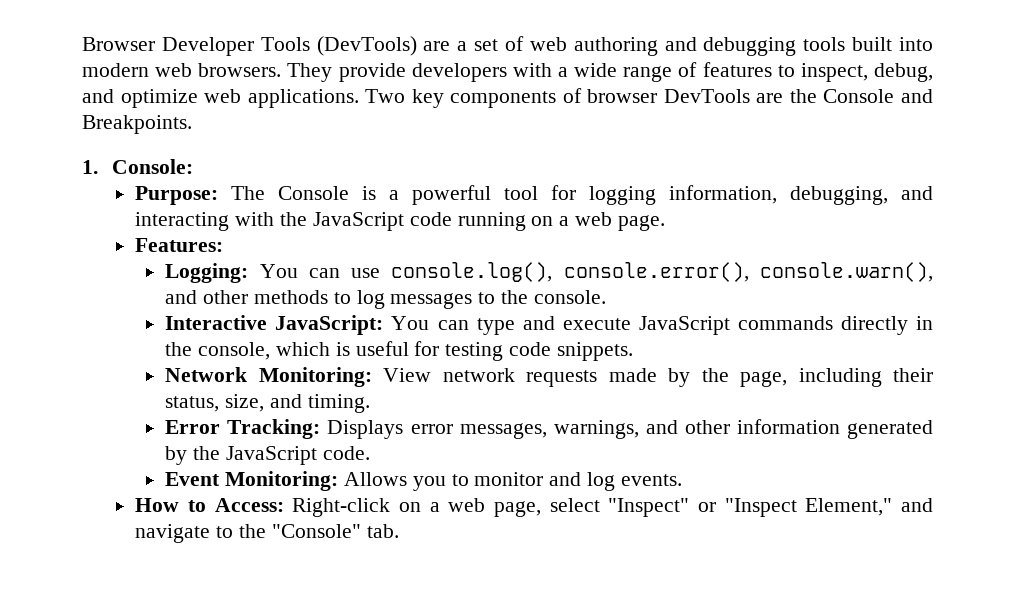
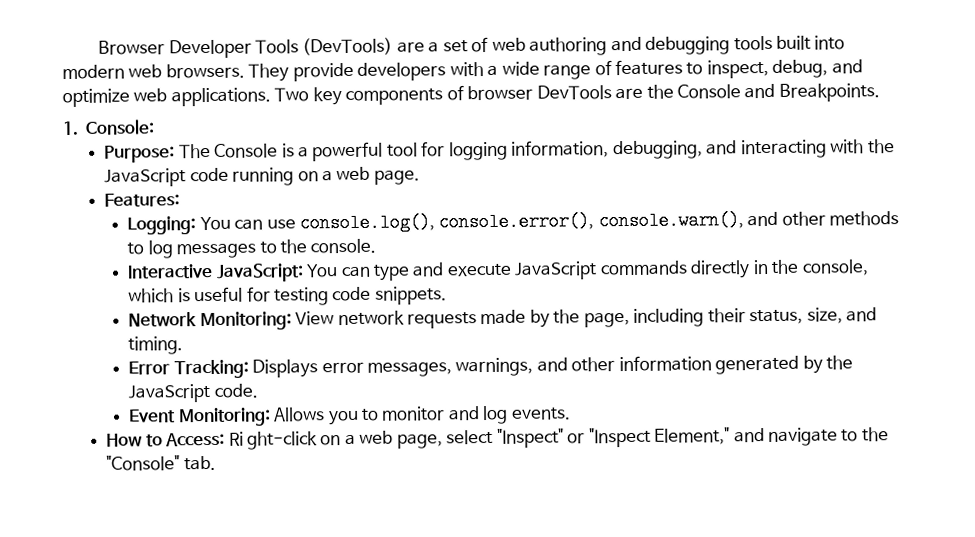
[292,498,391,517] Right-click -> [228,431,318,450] Ri ght-click

